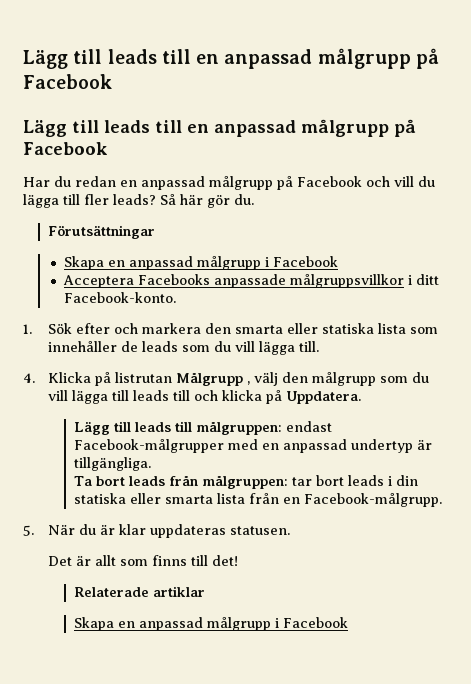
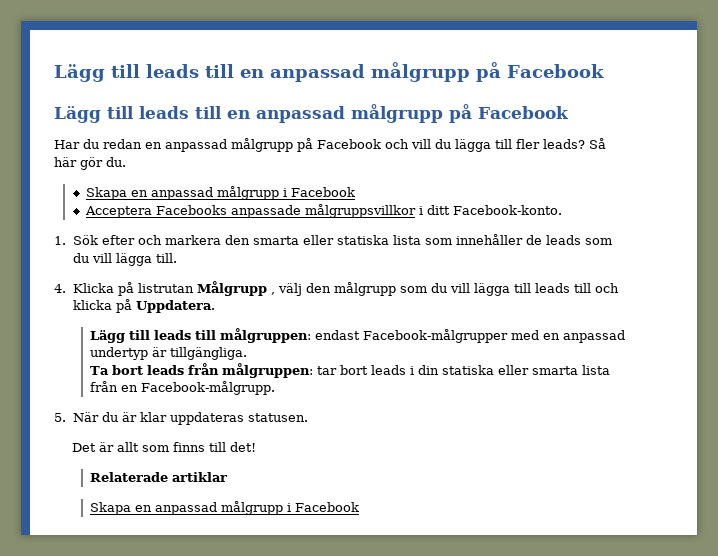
[48,225,156,239] // Förutsättningar -> (126, 162) none

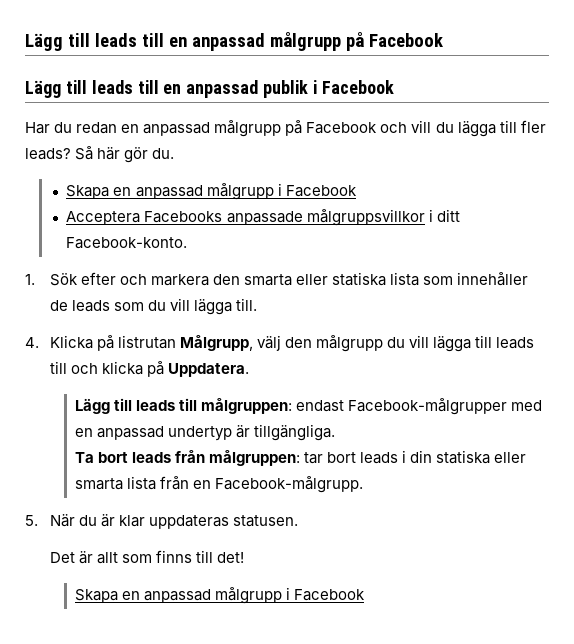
[351,104,472,123] målgrupp på -> [263,80,318,98] publik i
[196,281,275,296] Målgrupp , -> [180,335,254,351] Målgrupp,
[399,286,427,293] som -> (384, 343) none
[89,472,227,482] // Relaterade artiklar -> (245, 557) none

